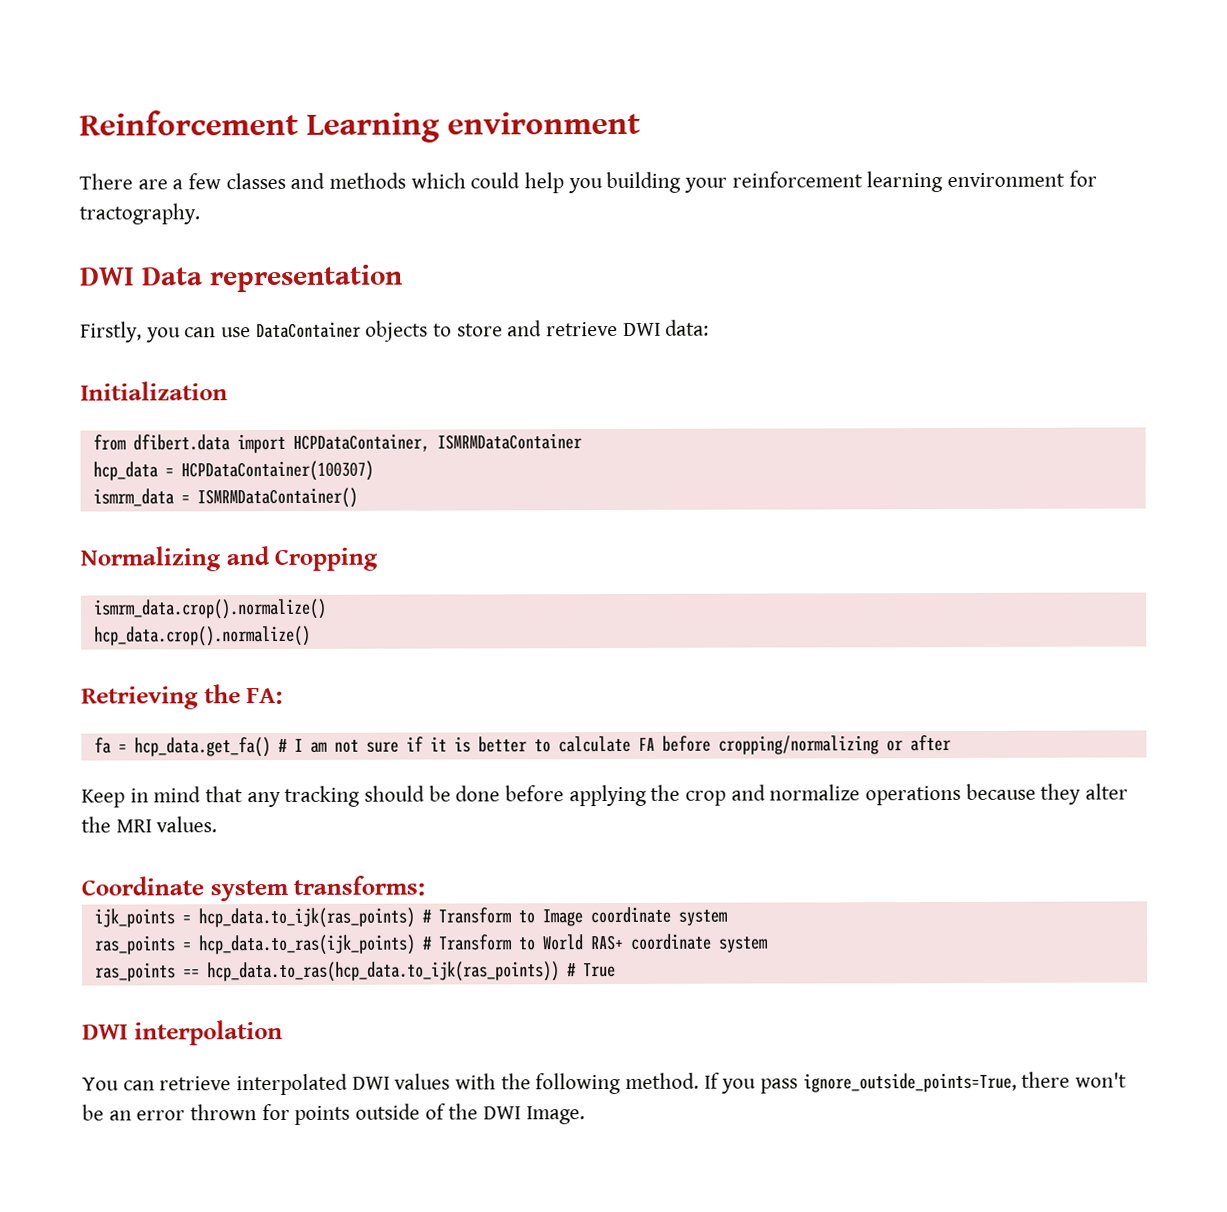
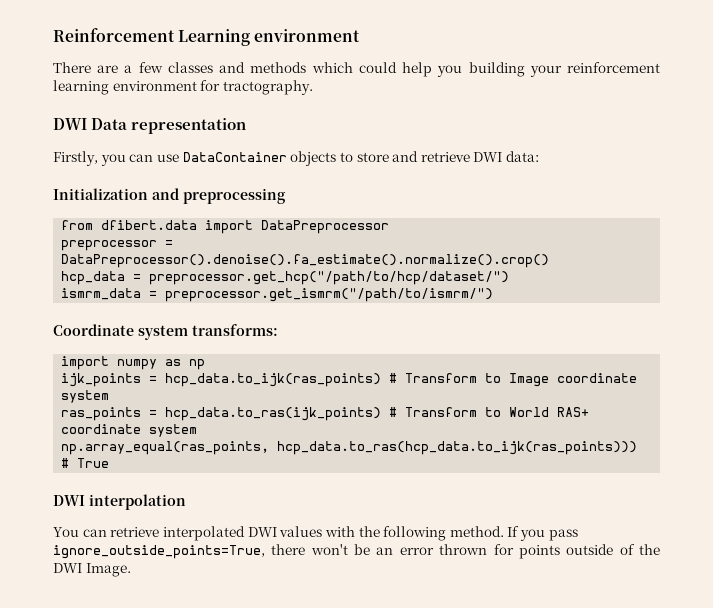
(228, 391) none -> [152,188,286,204] and preprocessing
[292,433,582,452] HCPDataContainer, ISMRMDataContainer -> [261,220,390,234] [61,240,174,251] [61,254,550,268] DataPreprocessor // preprocessor = DataPreprocessor().denoise().fa_estimate().normalize().crop()
[180,460,374,482] HCPDataContainer(100307) -> [149,271,510,285] preprocessor.get_hcp("/path/to/hcp/dataset/")
[196,487,358,509] [80,546,379,572] [92,598,327,620] [93,625,311,647] [81,684,284,710] [93,735,951,758] [81,783,1129,808] [81,816,218,833] ISMRMDataContainer() // Normalizing and Cropping // ismrm_data.crop().normalize() // hcp_data.crop().normalize() // Retrieving the FA: // fa = hcp_data.get_fa() # I am not sure if it is better to calculate FA before cropping/normalizing or after // Keep in mind that any tracking should be done before applying the crop and normalize operations because they alter the MRI values. -> [165,288,494,302] preprocessor.get_ismrm("/path/to/ismrm/")
(426, 885) none -> [61,356,206,370] // import numpy as np
[94,961,560,983] ras_points == hcp_data.to_ras(hcp_data.to_ijk(ras_points)) -> [61,441,638,455] np.array_equal(ras_points, hcp_data.to_ras(hcp_data.to_ijk(ras_points)))

